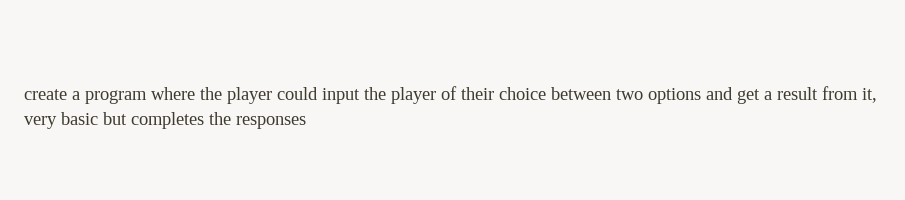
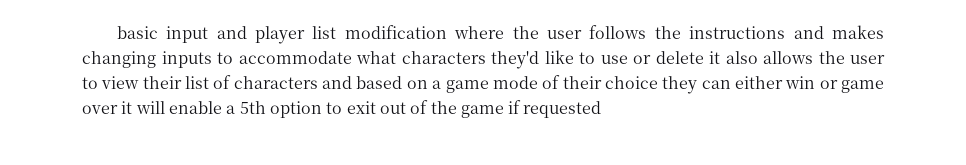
[24,86,877,104] [24,112,306,129] create a program where the player could input the player of their choice between two options and get a result from it, very basic but completes the responses -> [116,25,885,44] [82,50,885,69] [82,75,885,94] [82,100,602,118] basic input and player list modification where the user follows the instructions and makes changing inputs to accommodate what characters they'd like to use or delete it also allows the user to view their list of characters and based on a game mode of their choice they can either win or game over it will enable a 5th option to exit out of the game if requested

